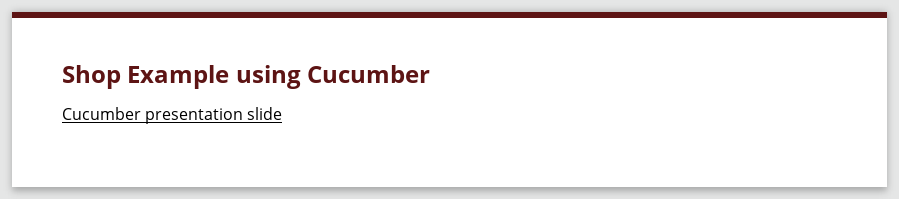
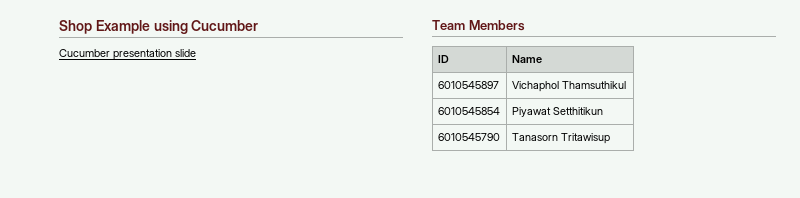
(283, 113) none -> [432,20,525,31] [437,55,449,63] [511,55,542,63] [437,81,499,89] [511,81,626,92] [437,107,500,115] [511,107,603,117] [437,133,500,141] [511,133,610,144] // Team Members // ID | Name // 6010545897 | Vichaphol Thamsuthikul // 6010545854 | Piyawat Setthitikun // 6010545790 | Tanasorn Tritawisup

